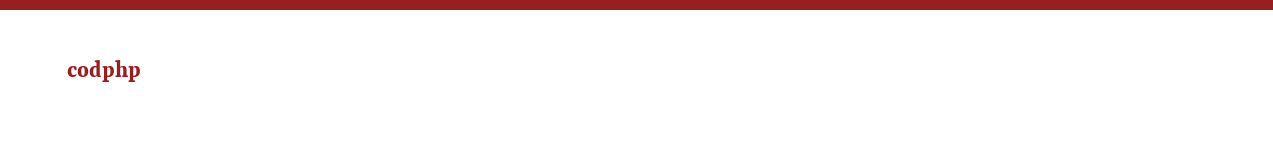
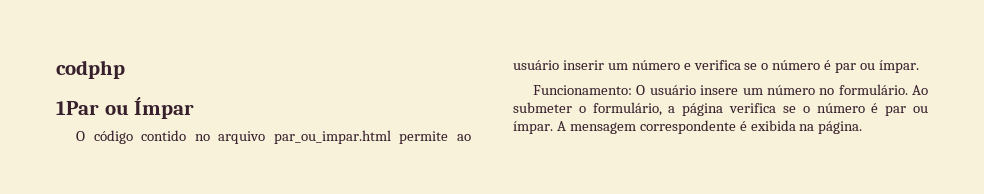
(141, 71) none -> [56,97,195,119] [76,130,471,144] [513,60,919,73] [533,84,928,95] [513,102,928,116] [513,120,863,134] // 1Par ou Ímpar // O código contido no arquivo par_ou_impar.html permite ao usuário inserir um número e verifica se o número é par ou ímpar. // Funcionamento: O usuário insere um número no formulário. Ao submeter o formulário, a página verifica se o número é par ou ímpar. A mensagem correspondente é exibida na página.

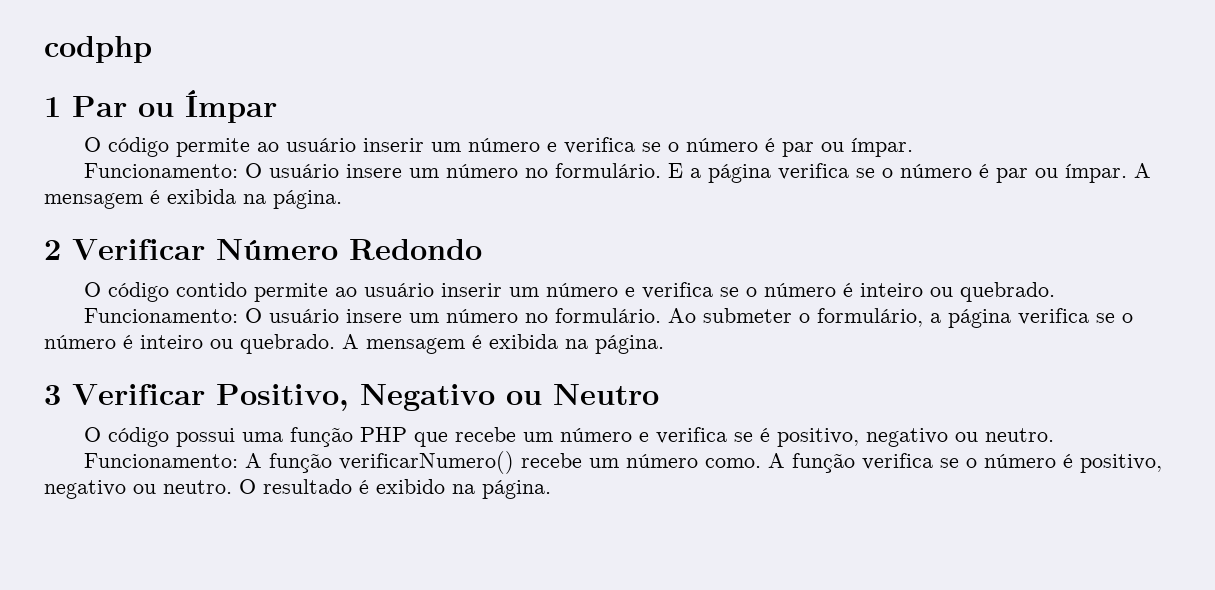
[56,101,99,115] 1Par -> [44,96,127,117] 1 Par
[141,130,391,144] contido no arquivo par_ou_impar.html -> (170, 147) none
[912,85,928,95] [513,102,662,116] Ao submeter o formulário, -> [668,163,684,178] E
[639,120,863,134] correspondente é exibida na página. -> [150,189,342,209] [44,239,482,260] [84,282,1056,302] [84,308,1134,328] [44,334,664,354] [44,384,659,411] [84,427,1055,447] [84,451,1163,474] [44,479,551,499] é exibida na página. // 2 Verificar Número Redondo // O código contido permite ao usuário inserir um número e verifica se o número é inteiro ou quebrado. // Funcionamento: O usuário insere um número no formulário. Ao submeter o formulário, a página verifica se o número é inteiro ou quebrado. A mensagem é exibida na página. // 3 Verificar Positivo, Negativo ou Neutro // O código possui uma função PHP que recebe um número e verifica se é positivo, negativo ou neutro. // Funcionamento: A função verificarNumero() recebe um número como. A função verifica se o número é positivo, negativo ou neutro. O resultado é exibido na página.

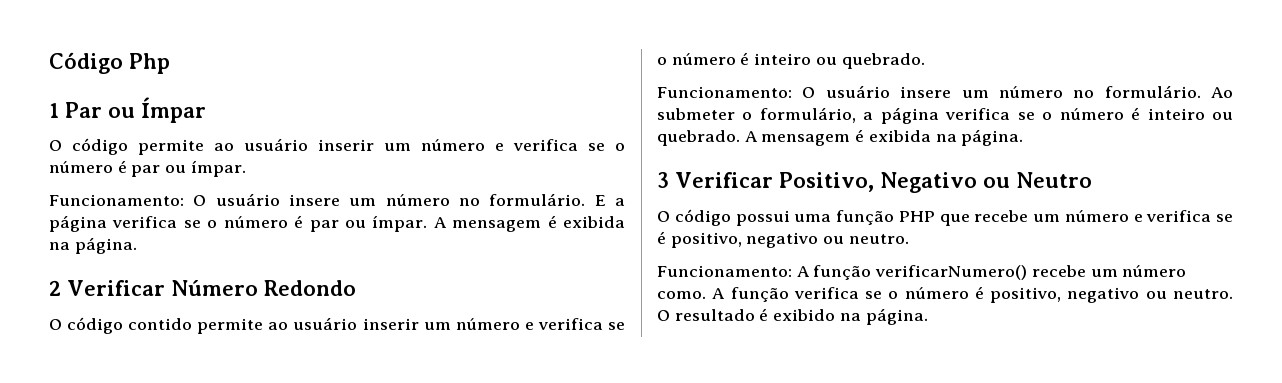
[44,36,152,63] codphp -> [49,52,170,74] Código Php

